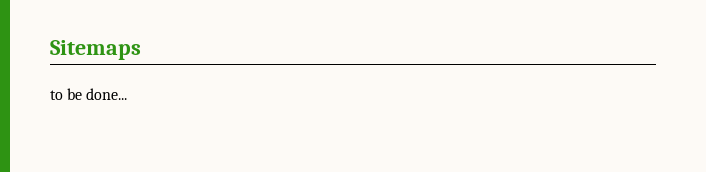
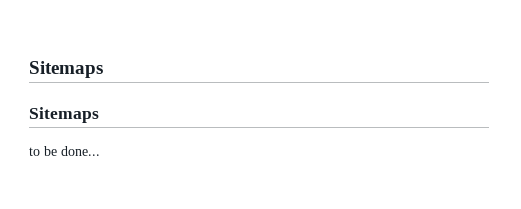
[50,40,141,60] Sitemaps -> [29,61,103,78] [29,107,99,123] Sitemaps // Sitemaps

